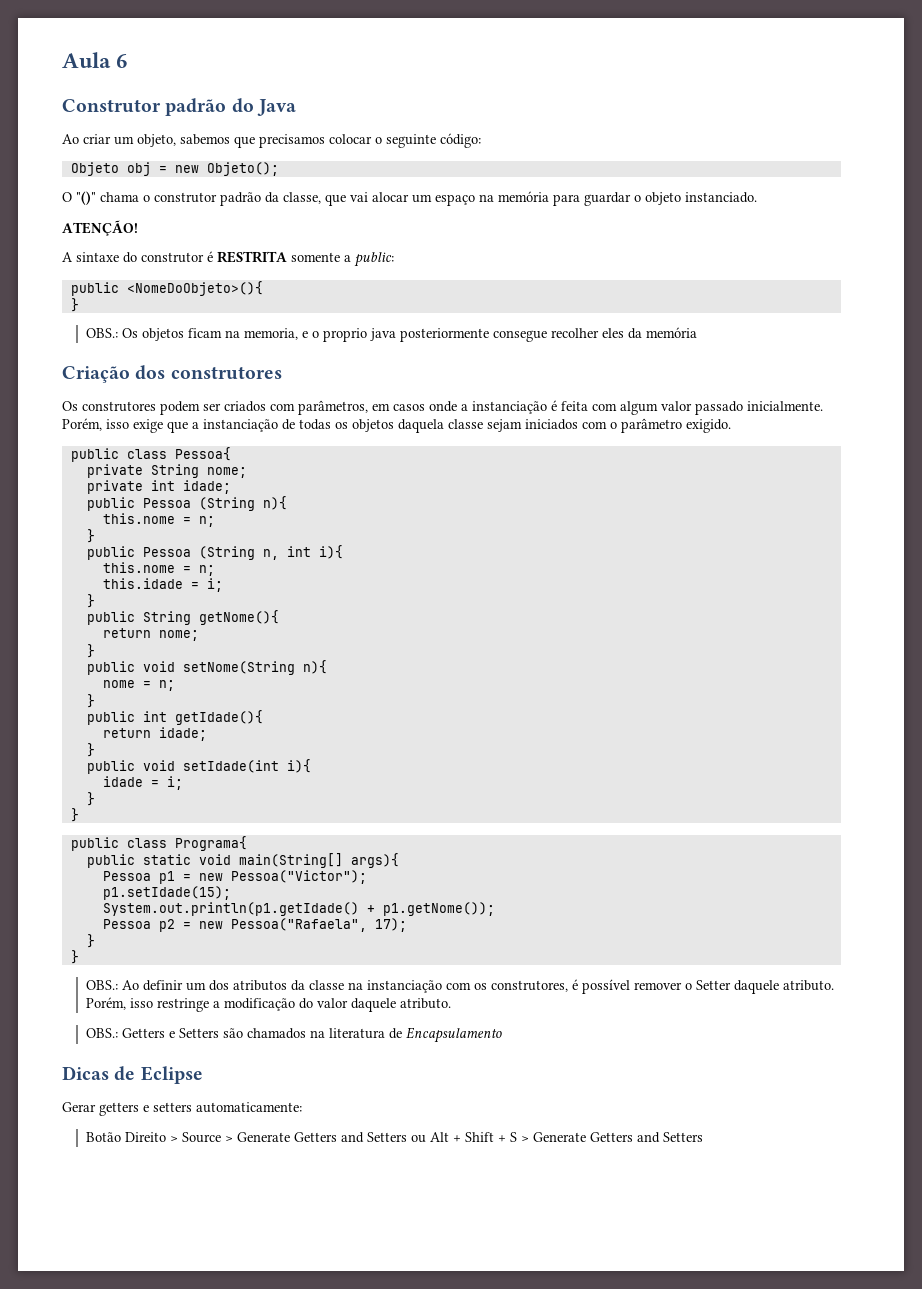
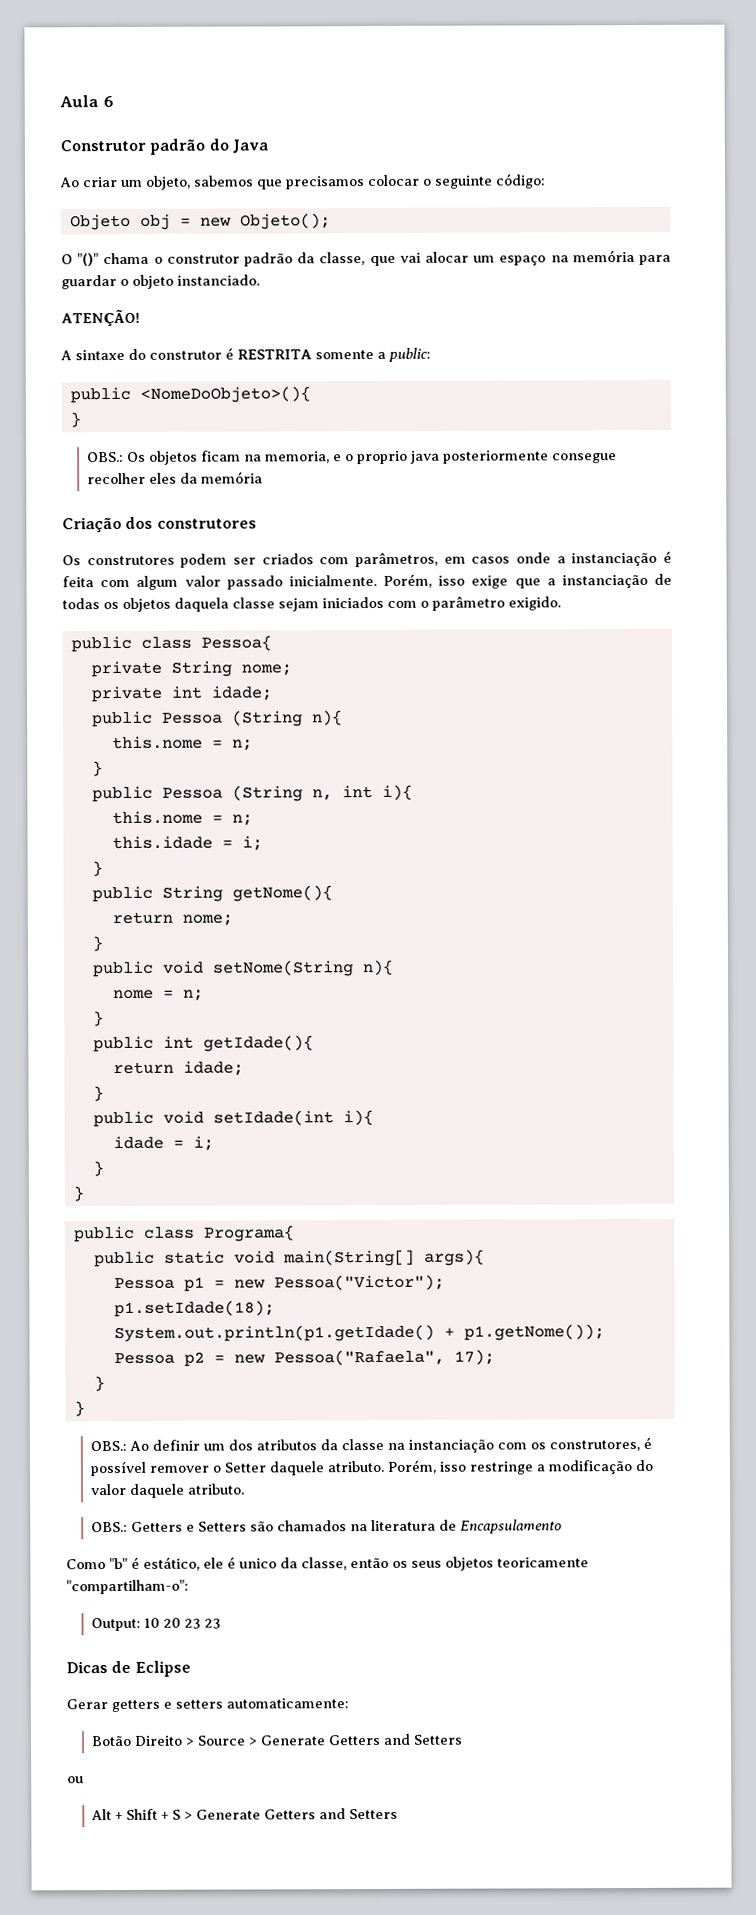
[102,886,231,900] p1.setIdade(15); -> [113,1300,275,1318] p1.setIdade(18);
(502, 1035) none -> [66,1556,589,1571] [66,1579,189,1595] [91,1617,222,1632] // Como "b" é estático, ele é unico da classe, então os seus objetos teoricamente "compartilham-o": // Output: 10 20 23 23
(407, 1137) none -> (464, 1739) //
(426, 1139) none -> (84, 1780) //

